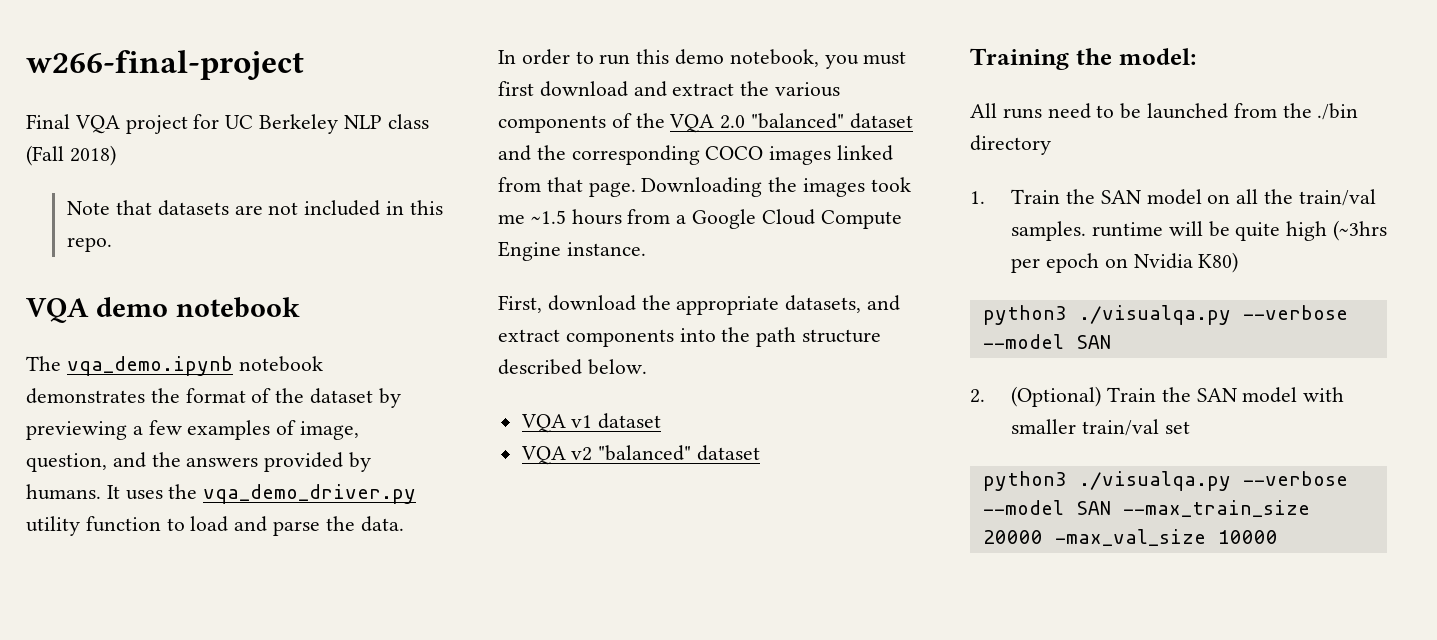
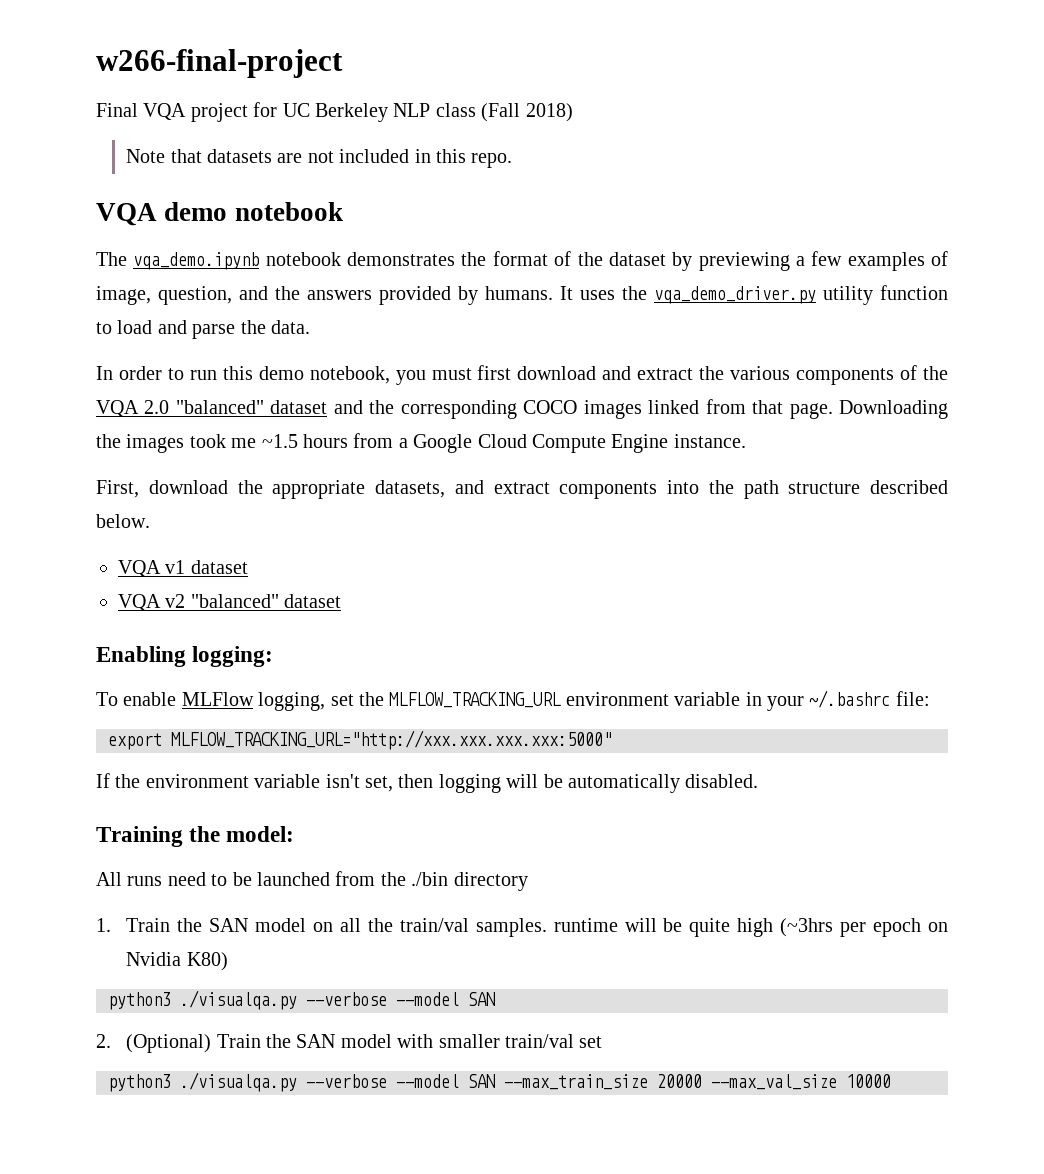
(761, 453) none -> [96,646,274,667] [96,690,930,711] [108,730,612,750] [96,773,759,793] // Enabling logging: // To enable MLFlow logging, set the MLFLOW_TRACKING_URL environment variable in your ~/.bashrc file: // export MLFLOW_TRACKING_URL="http://xxx.xxx.xxx.xxx:5000" // If the environment variable isn't set, then logging will be automatically disabled.
[1054,529,1206,546] -max_val_size -> [711,1074,837,1090] --max_val_size

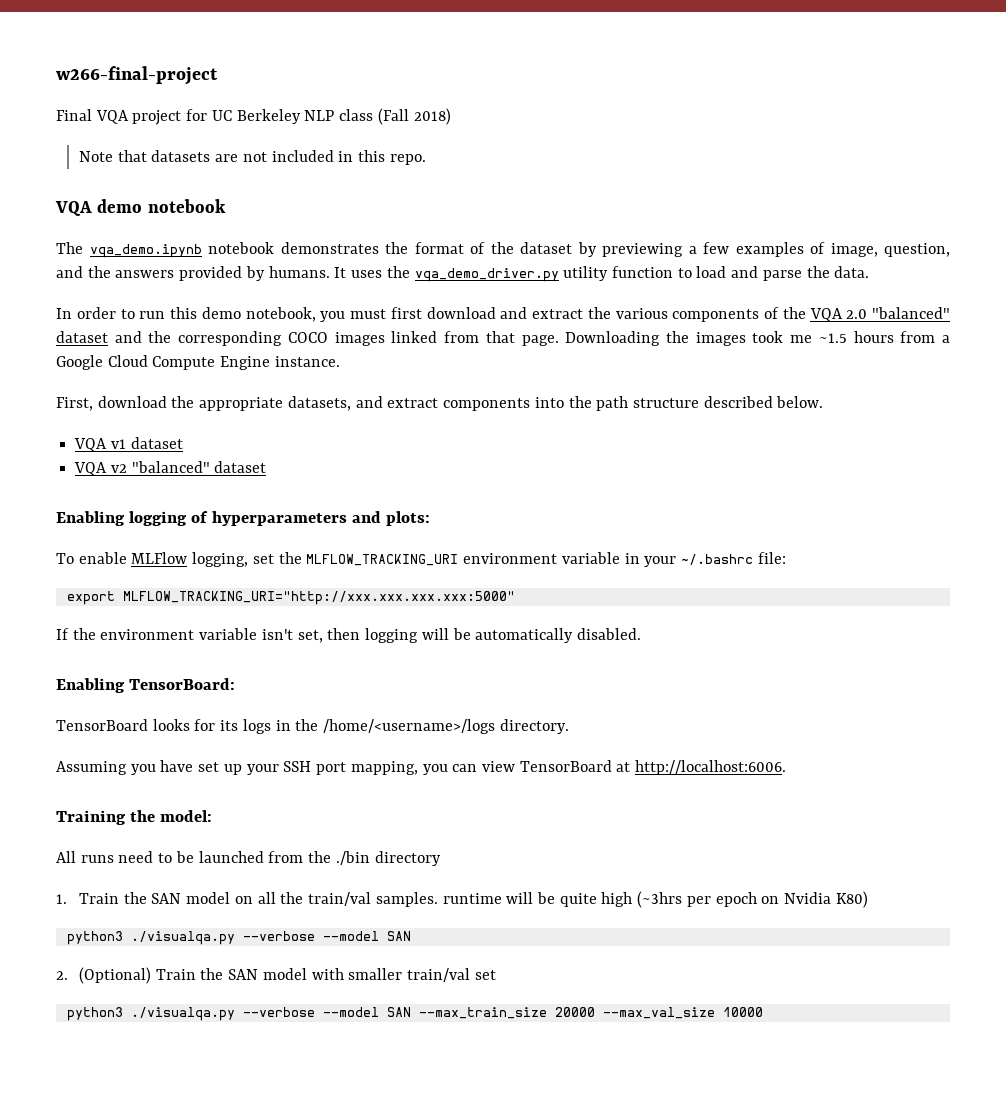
[192,646,274,667] logging: -> [128,511,430,526] logging of hyperparameters and plots:
[389,692,562,708] MLFLOW_TRACKING_URL -> [306,554,459,566] MLFLOW_TRACKING_URI
[171,730,612,750] MLFLOW_TRACKING_URL="http://xxx.xxx.xxx.xxx:5000" -> [122,591,515,605] MLFLOW_TRACKING_URI="http://xxx.xxx.xxx.xxx:5000"
(759, 781) none -> [56,678,235,693] [56,719,569,734] [56,760,787,775] // Enabling TensorBoard: // TensorBoard looks for its logs in the /home/<username>/logs directory. // Assuming you have set up your SSH port mapping, you can view TensorBoard at http://localhost:6006.

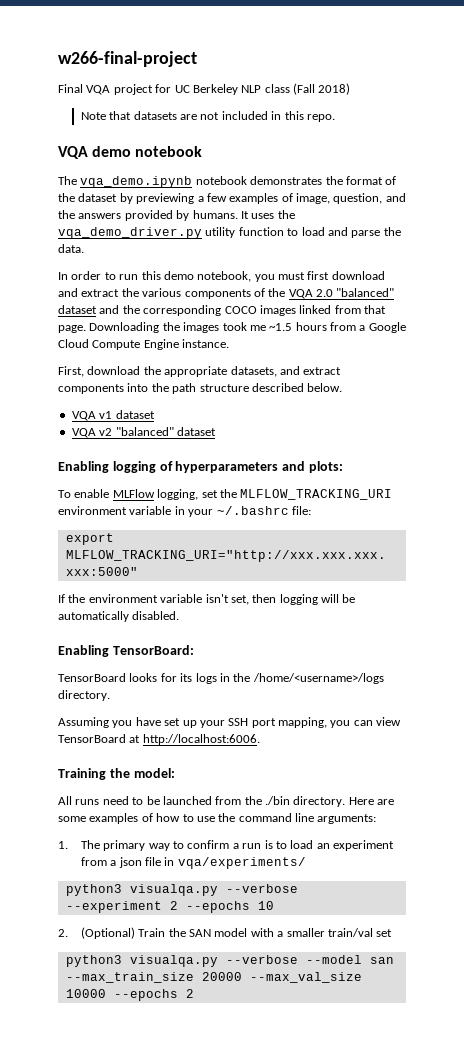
[374,851,441,866] [56,891,868,908] [66,931,411,945] directory // 1. Train the SAN model on all the train/val samples. runtime will be quite high (~3hrs per epoch on Nvidia K80) // python3 ./visualqa.py --verbose --model SAN -> [293,796,395,807] [58,813,377,824] [58,840,395,851] [80,857,306,869] [65,884,298,896] [65,901,274,913] directory. Here are some examples of how to use the command line arguments: // 1. The primary way to confirm a run is to load an experiment from a json file in vqa/experiments/ // python3 visualqa.py --verbose --experiment 2 --epochs 10
(344, 974) none -> [277,931,284,937] a
[130,1007,411,1021] ./visualqa.py --verbose --model SAN -> [129,955,394,967] visualqa.py --verbose --model san
(763, 1012) none -> [113,989,194,1001] --epochs 2

